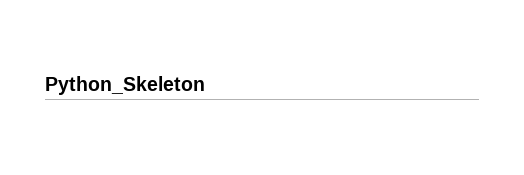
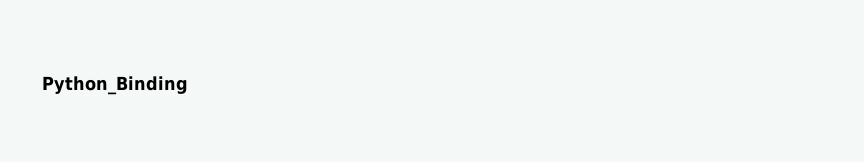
[45,76,205,95] Python_Skeleton -> [42,76,188,95] Python_Binding

